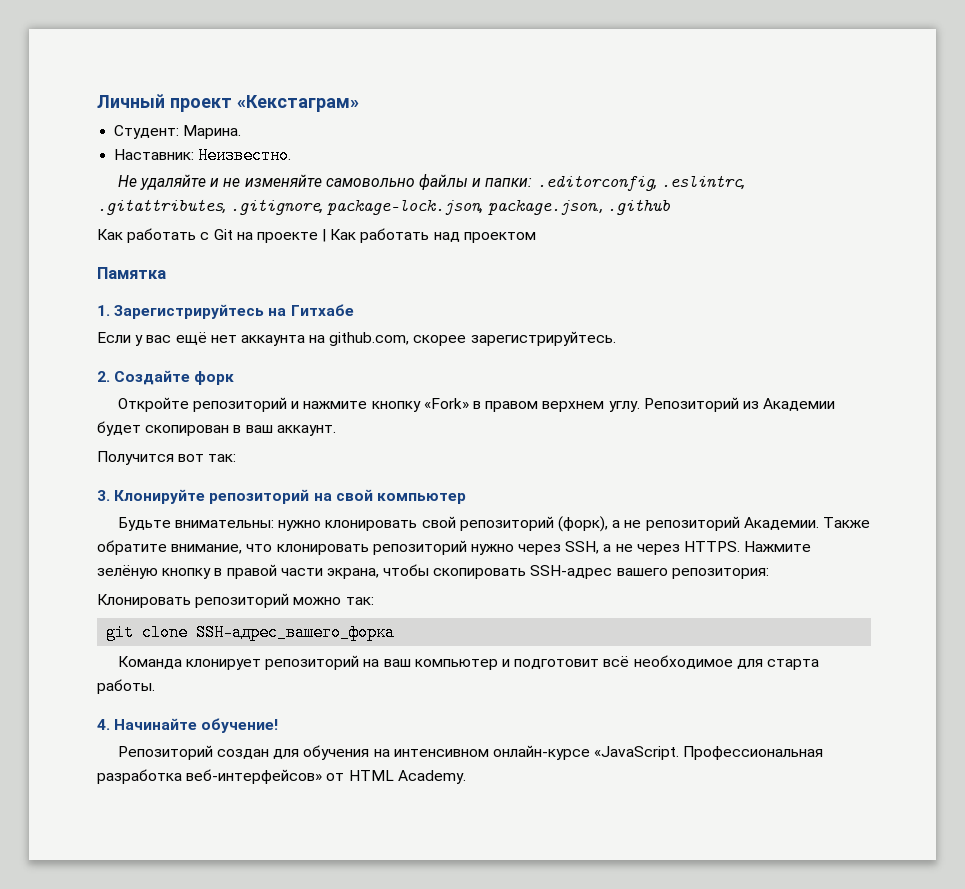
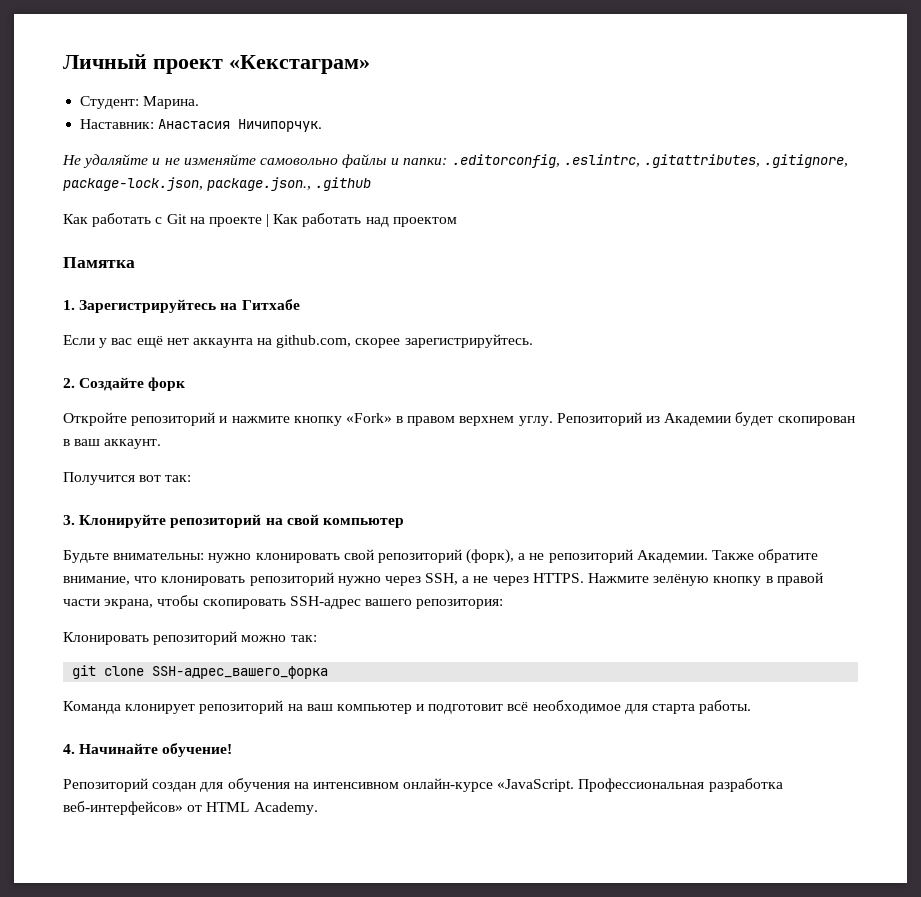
[198,148,292,164] Неизвестно. -> [158,119,323,132] Анастасия Ничипорчук.

